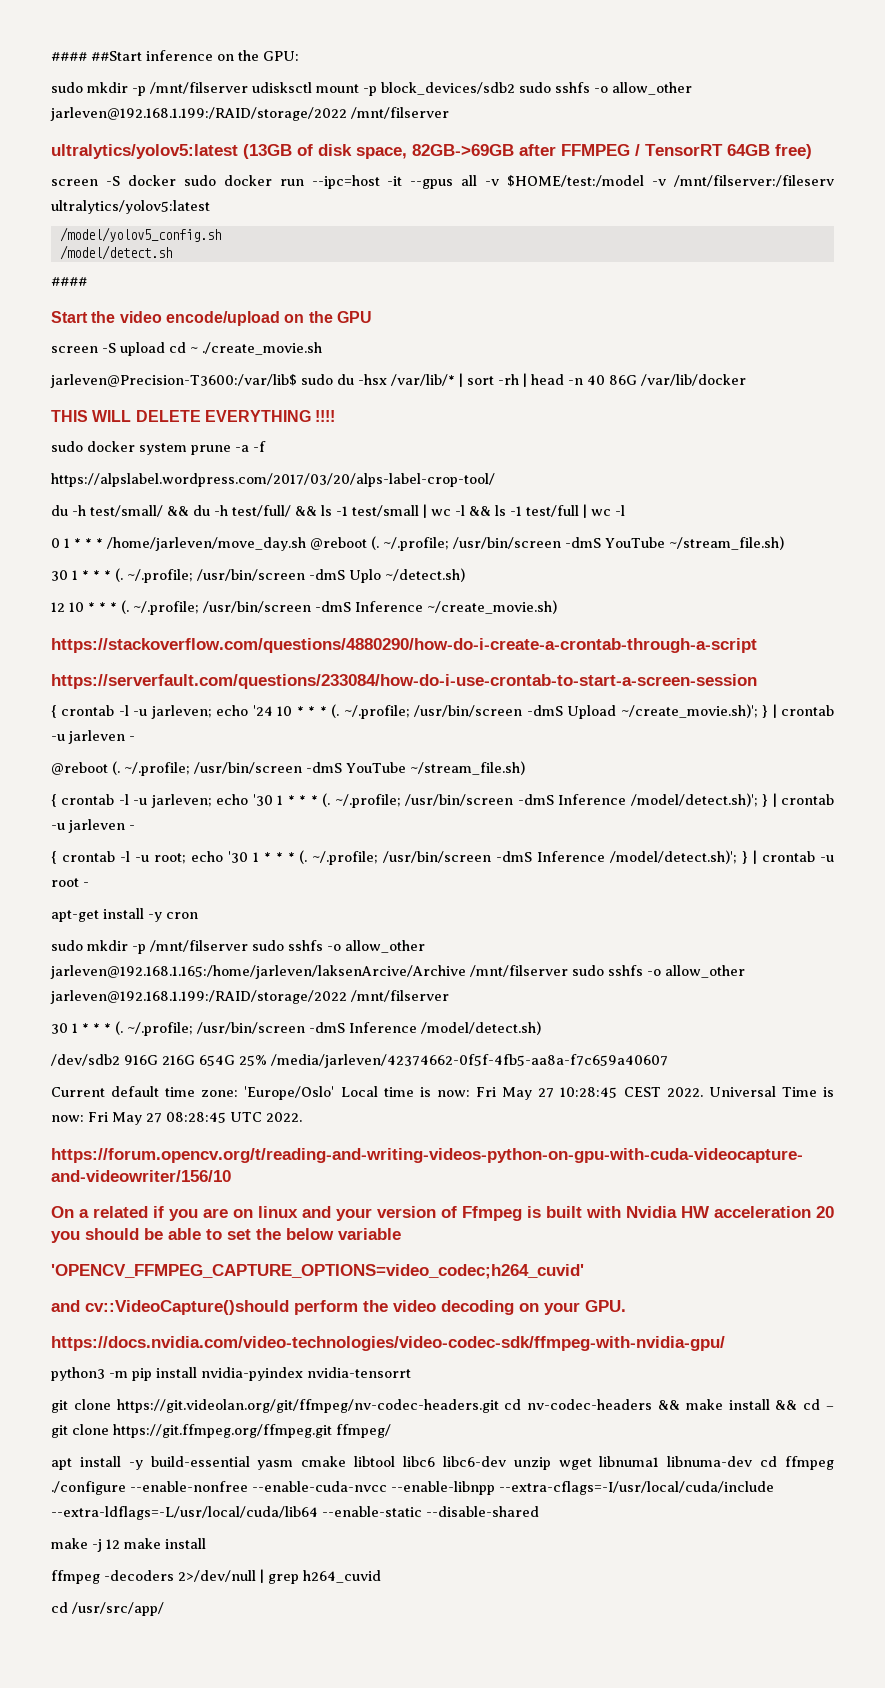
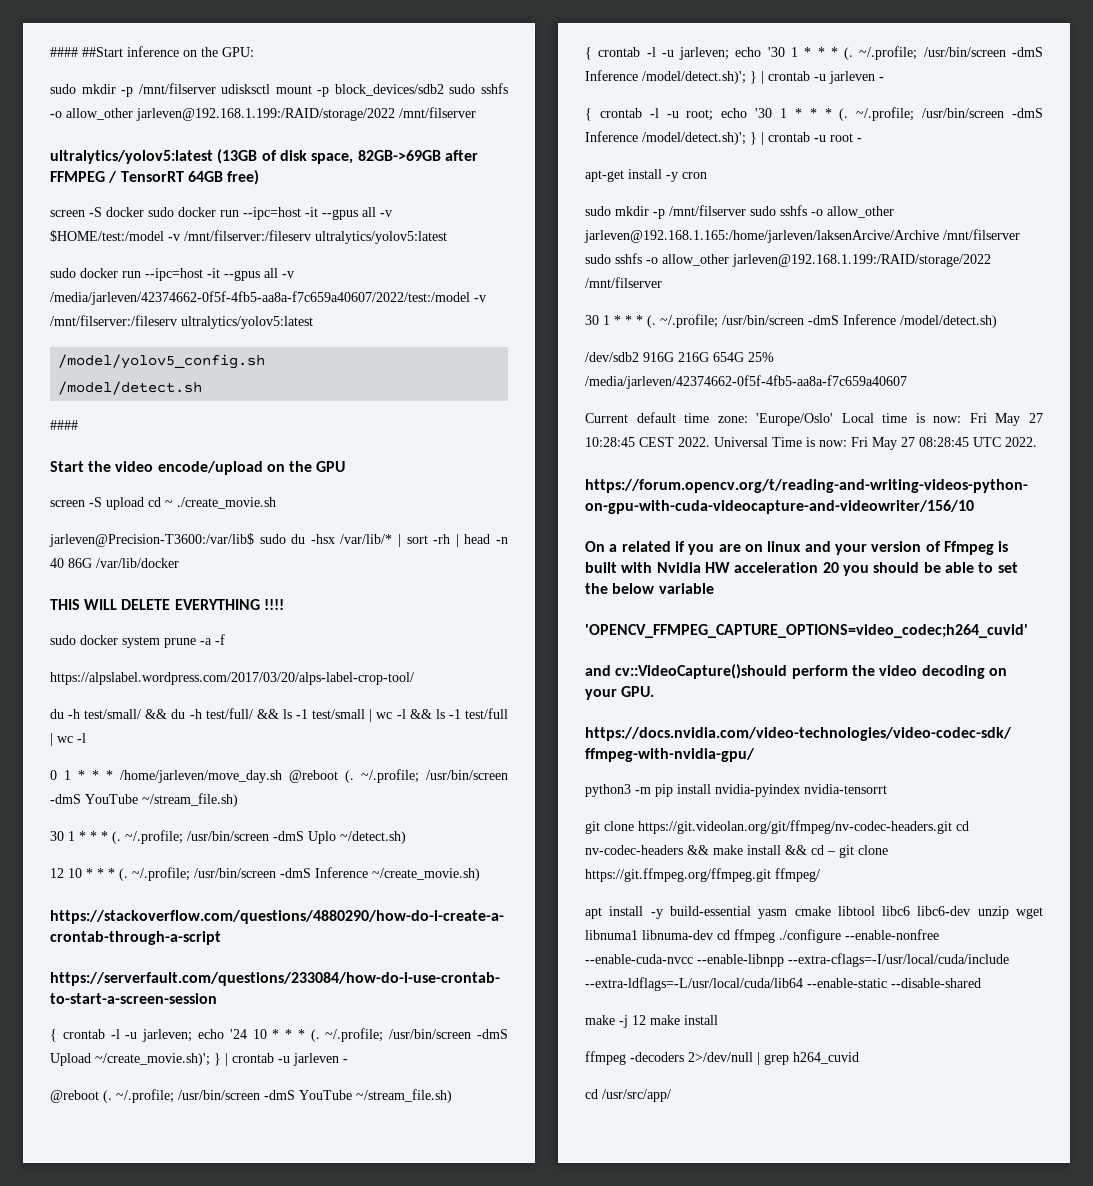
(210, 207) none -> [50,268,294,281] [50,291,486,305] [50,315,313,329] // sudo docker run --ipc=host -it --gpus all -v /media/jarleven/42374662-0f5f-4fb5-aa8a-f7c659a40607/2022/test:/model -v /mnt/filserver:/fileserv ultralytics/yolov5:latest

